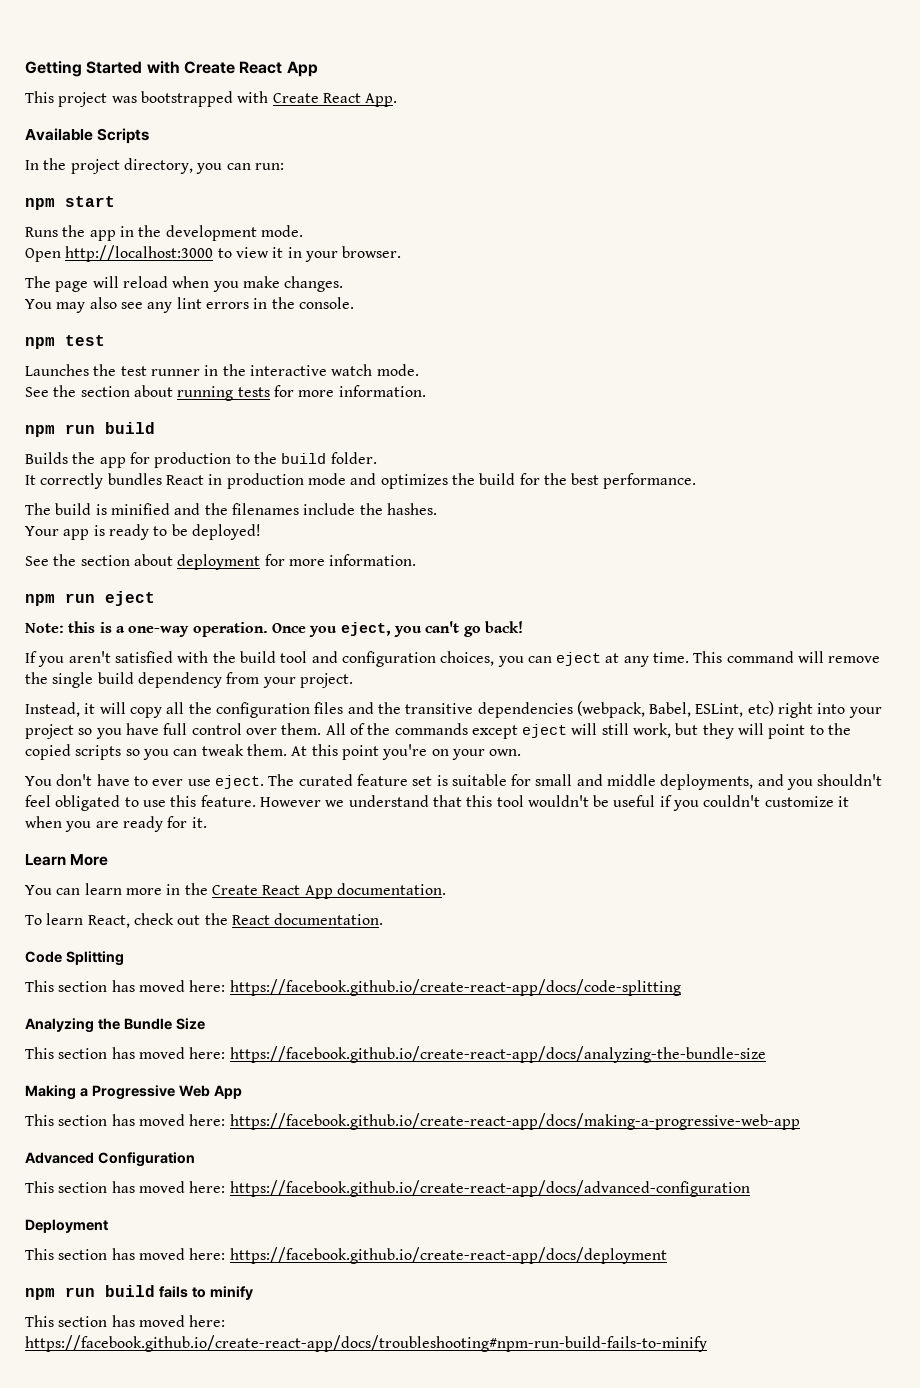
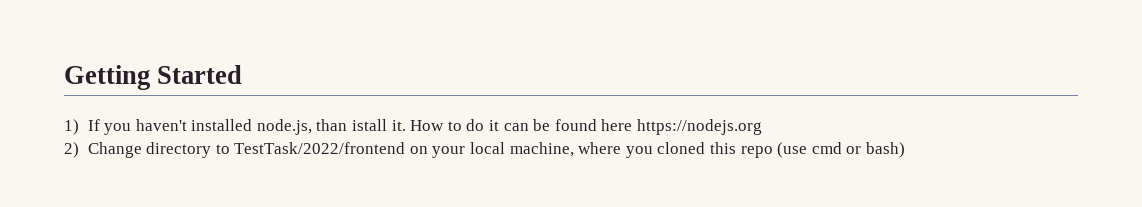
[146,61,318,77] [25,91,398,107] [25,128,150,144] [25,158,284,174] [25,196,115,210] [25,225,303,241] [25,245,402,262] [25,276,344,292] [25,297,354,313] [25,335,105,349] [25,364,419,376] [25,385,426,401] [25,422,155,437] [25,452,377,468] [25,473,697,489] [25,503,437,515] [25,524,261,540] [25,554,417,570] [25,591,155,606] [25,621,523,637] [25,651,881,667] [25,672,353,688] [25,701,882,718] [25,723,852,739] [25,744,522,760] [25,774,883,790] [25,795,850,811] [25,816,207,832] [25,854,109,866] [25,883,446,899] [25,913,384,928] [25,951,124,966] [25,979,681,996] [25,1018,205,1033] [25,1046,766,1063] [25,1085,242,1100] [25,1113,800,1130] [25,1152,195,1167] [25,1180,750,1197] [25,1219,108,1233] [25,1247,667,1264] [25,1285,253,1300] [25,1315,226,1327] [25,1335,707,1352] with Create React App // This project was bootstrapped with Create React App. // Available Scripts // In the project directory, you can run: // npm start // Runs the app in the development mode. // Open http://localhost:3000 to view it in your browser. // The page will reload when you make changes. // You may also see any lint errors in the console. // npm test // Launches the test runner in the interactive watch mode. // See the section about running tests for more information. // npm run build // Builds the app for production to the build folder. // It correctly bundles React in production mode and optimizes the build for the best performance. // The build is minified and the filenames include the hashes. // Your app is ready to be deployed! // See the section about deployment for more information. // npm run eject // Note: this is a one-way operation. Once you eject, you can't go back! // If you aren't satisfied with the build tool and configuration choices, you can eject at any time. This command will remove the single build dependency from your project. // Instead, it will copy all the configuration files and the transitive dependencies (webpack, Babel, ESLint, etc) right into your project so you have full control over them. All of the commands except eject will still work, but they will point to the copied scripts so you can tweak them. At this point you're on your own. // You don't have to ever use eject. The curated feature set is suitable for small and middle deployments, and you shouldn't feel obligated to use this feature. However we understand that this tool wouldn't be useful if you couldn't customize it when you are ready for it. // Learn More // You can learn more in the Create React App documentation. // To learn React, check out the React documentation. // Code Splitting // This section has moved here: https://facebook.github.io/create-react-app/docs/code-splitting // Analyzing the Bundle Size // This section has moved here: https://facebook.github.io/create-react-app/docs/analyzing-the-bundle-size // Making a Progressive Web App // This section has moved here: https://facebook.github.io/create-react-app/docs/making-a-progressive-web-app // Advanced Configuration // This section has moved here: https://facebook.github.io/create-react-app/docs/advanced-configuration // Deployment // This section has moved here: https://facebook.github.io/create-react-app/docs/deployment // npm run build fails to minify // This section has moved here: https://facebook.github.io/create-react-app/docs/troubleshooting#npm-run-build-fails-to-minify -> [64,119,762,135] [64,142,905,158] // 1) If you haven't installed node.js, than istall it. How to do it can be found here https://nodejs.org // 2) Change directory to TestTask/2022/frontend on your local machine, where you cloned this repo (use cmd or bash)

